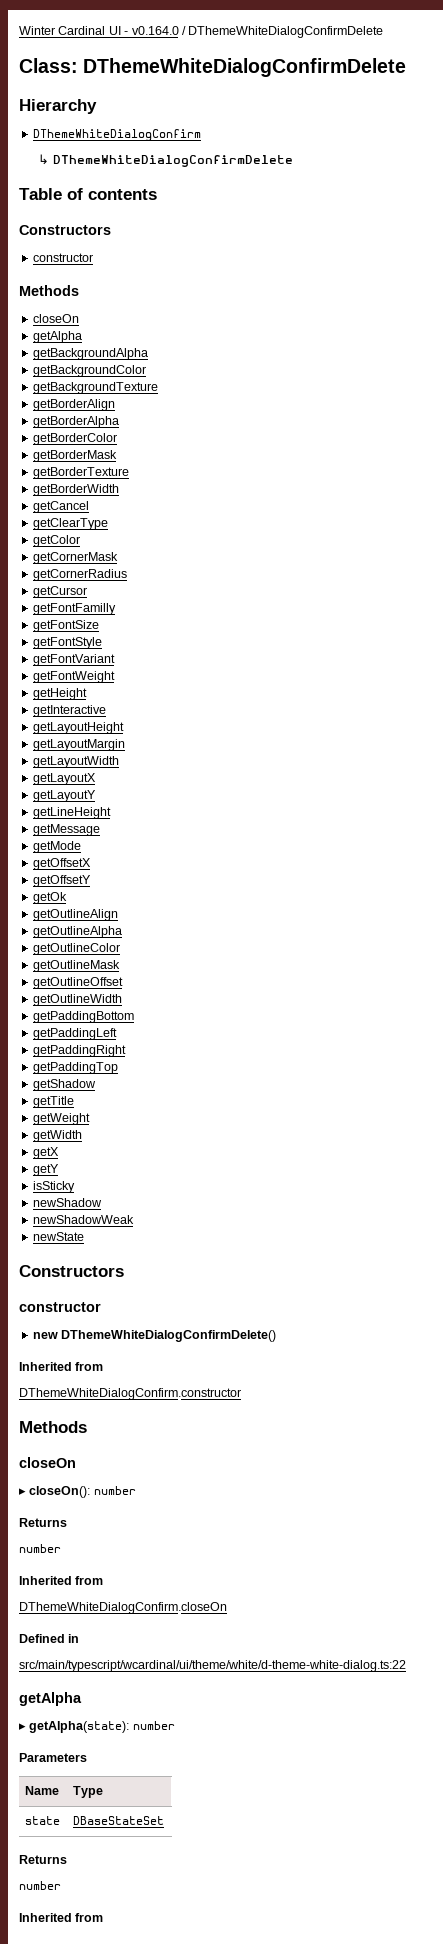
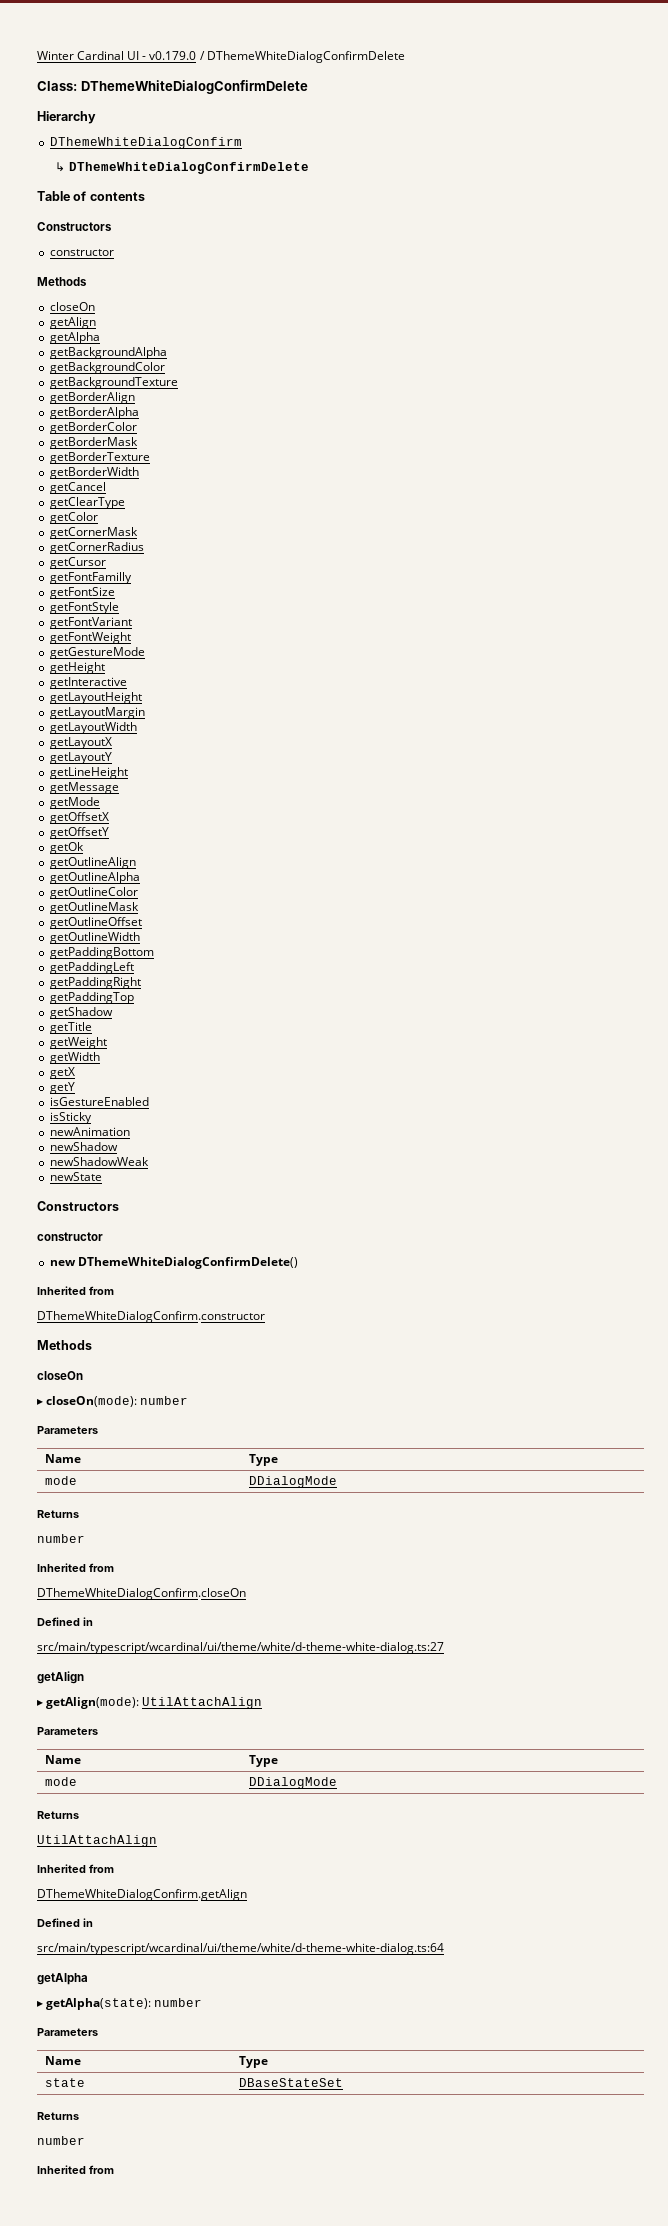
[131,26,179,35] v0.164.0 -> [149,51,197,60] v0.179.0
(79, 318) none -> [49,317,96,329] // getAlign
(115, 677) none -> [49,647,145,659] // getGestureMode
(59, 1170) none -> [49,1097,149,1106] // isGestureEnabled
(75, 1187) none -> [49,1127,130,1136] // newAnimation
[29,1486,136,1498] closeOn(): number -> [46,1396,189,1407] [37,1426,98,1434] [45,1454,82,1463] [249,1454,279,1466] [45,1476,78,1485] [249,1476,338,1488] closeOn(mode): number // Parameters // Name | Type // mode | DDialogMode
[19,1660,406,1672] src/main/typescript/wcardinal/ui/theme/white/d-theme-white-dialog.ts:22 -> [37,1642,444,1654] [37,1671,84,1684] [37,1697,263,1709] [37,1727,98,1735] [45,1755,82,1764] [249,1755,279,1767] [45,1777,78,1786] [249,1777,338,1789] [37,1811,79,1819] [37,1835,157,1847] [37,1864,114,1873] [37,1889,247,1901] [37,1918,93,1927] [37,1943,444,1955] src/main/typescript/wcardinal/ui/theme/white/d-theme-white-dialog.ts:27 // getAlign // ▸ getAlign(mode): UtilAttachAlign // Parameters // Name | Type // mode | DDialogMode // Returns // UtilAttachAlign // Inherited from // DThemeWhiteDialogConfirm.getAlign // Defined in // src/main/typescript/wcardinal/ui/theme/white/d-theme-white-dialog.ts:64

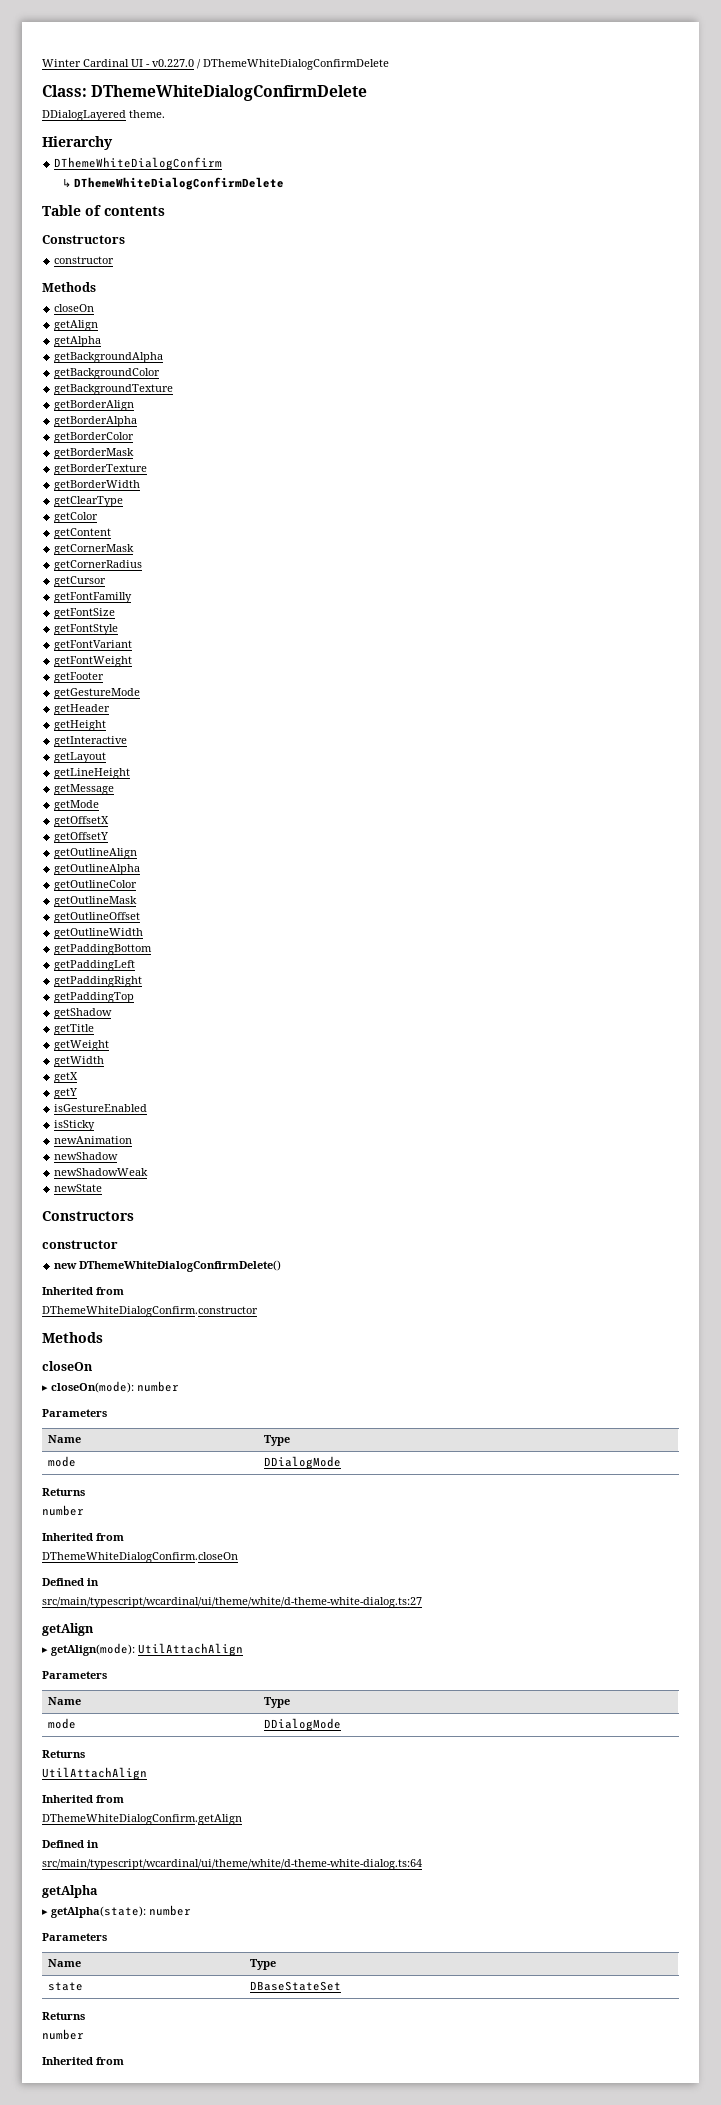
[149,51,197,60] v0.179.0 -> [152,59,194,67] v0.227.0
(308, 87) none -> [42,110,165,121] // DDialogLayered theme.
[49,482,106,494] // getCancel -> (141, 485) none
(98, 518) none -> [54,528,112,539] // getContent
(131, 638) none -> [54,672,105,683] // getFooter
(145, 653) none -> [54,704,111,715] // getHeader
[49,692,142,704] [49,707,145,719] [49,722,137,734] [49,737,112,749] [49,752,112,764] getLayoutHeight // getLayoutMargin // getLayoutWidth // getLayoutX // getLayoutY -> [54,752,107,763] getLayout
[49,842,84,854] // getOk -> (109, 837) none

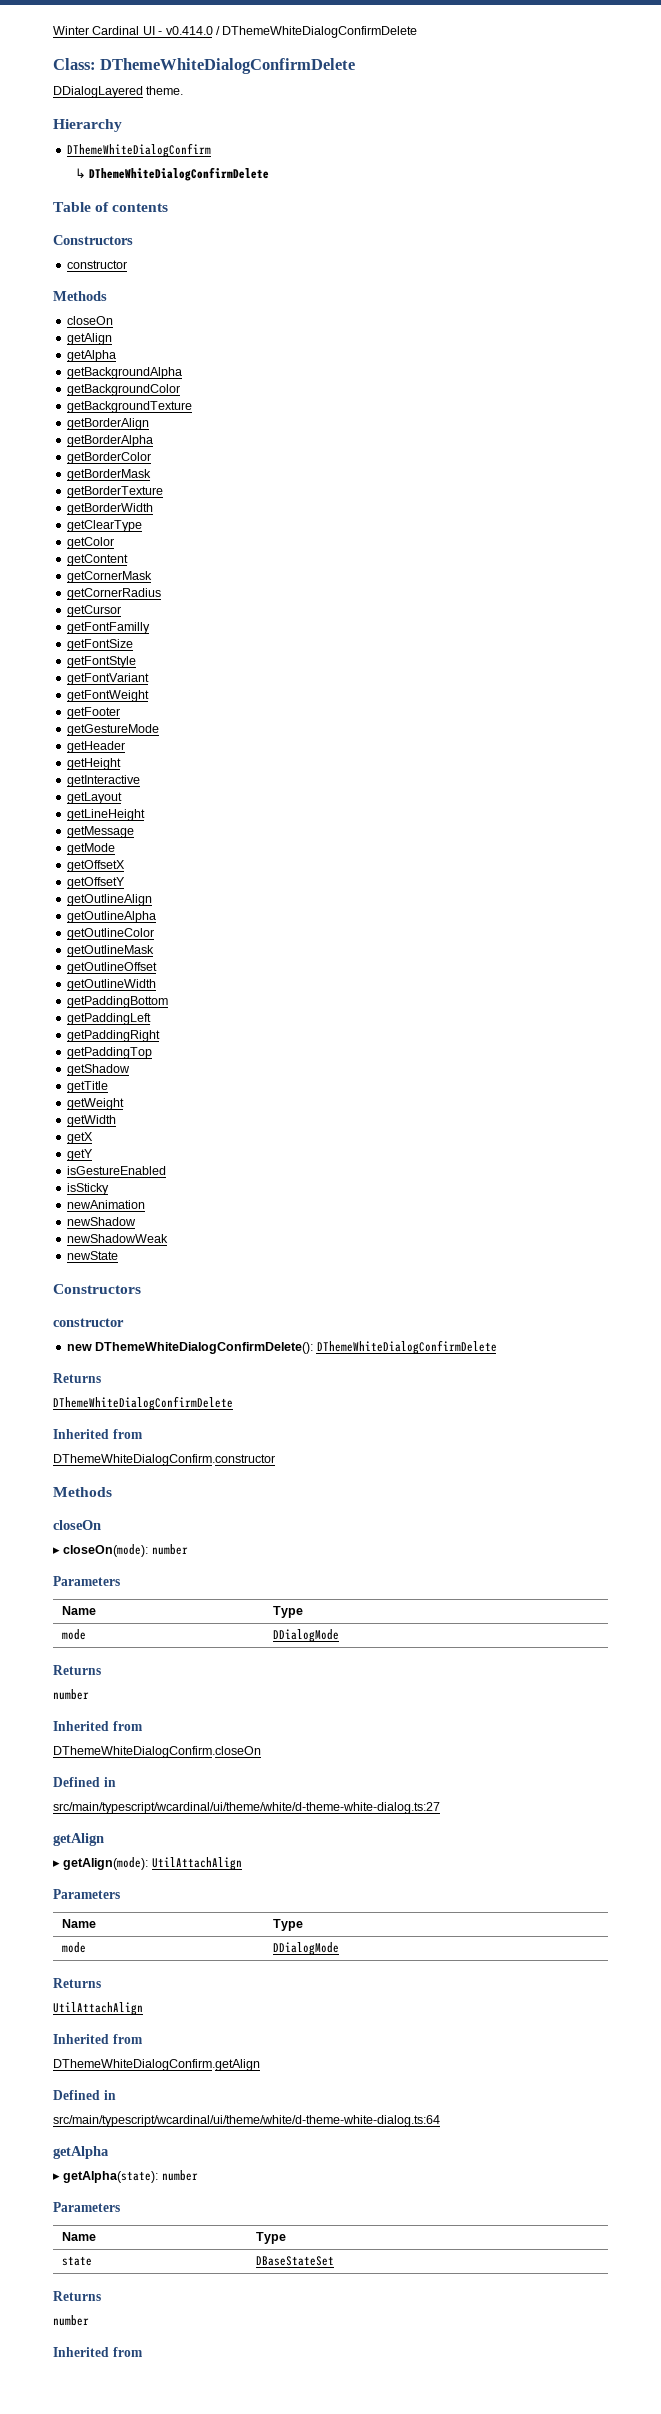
[152,59,194,67] v0.227.0 -> [165,26,213,35] v0.414.0
[79,1260,282,1272] DThemeWhiteDialogConfirmDelete() -> [95,1340,497,1354] [53,1373,101,1383] [53,1396,233,1410] DThemeWhiteDialogConfirmDelete(): DThemeWhiteDialogConfirmDelete // Returns // DThemeWhiteDialogConfirmDelete

